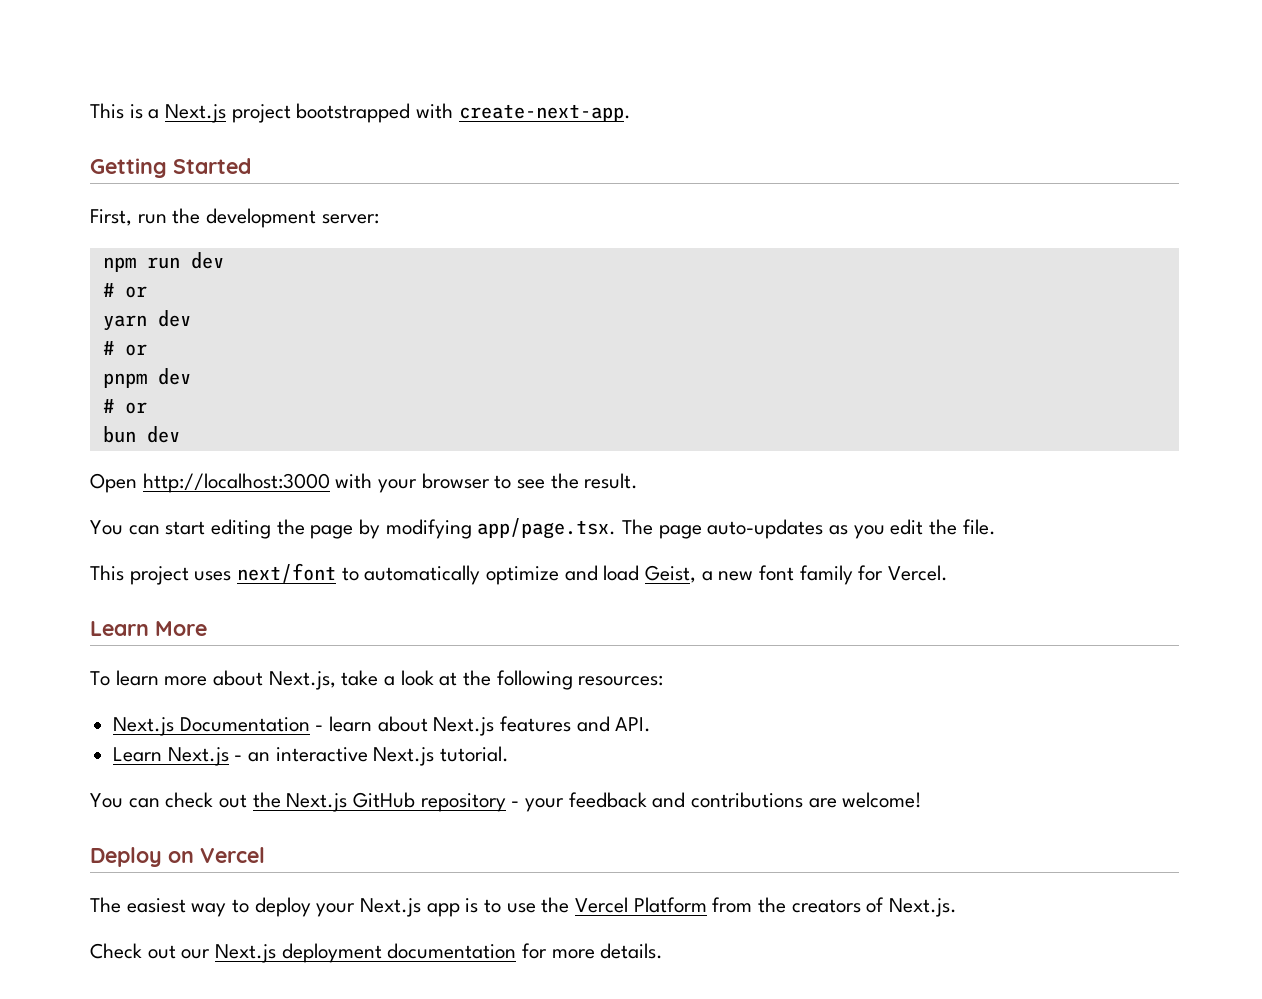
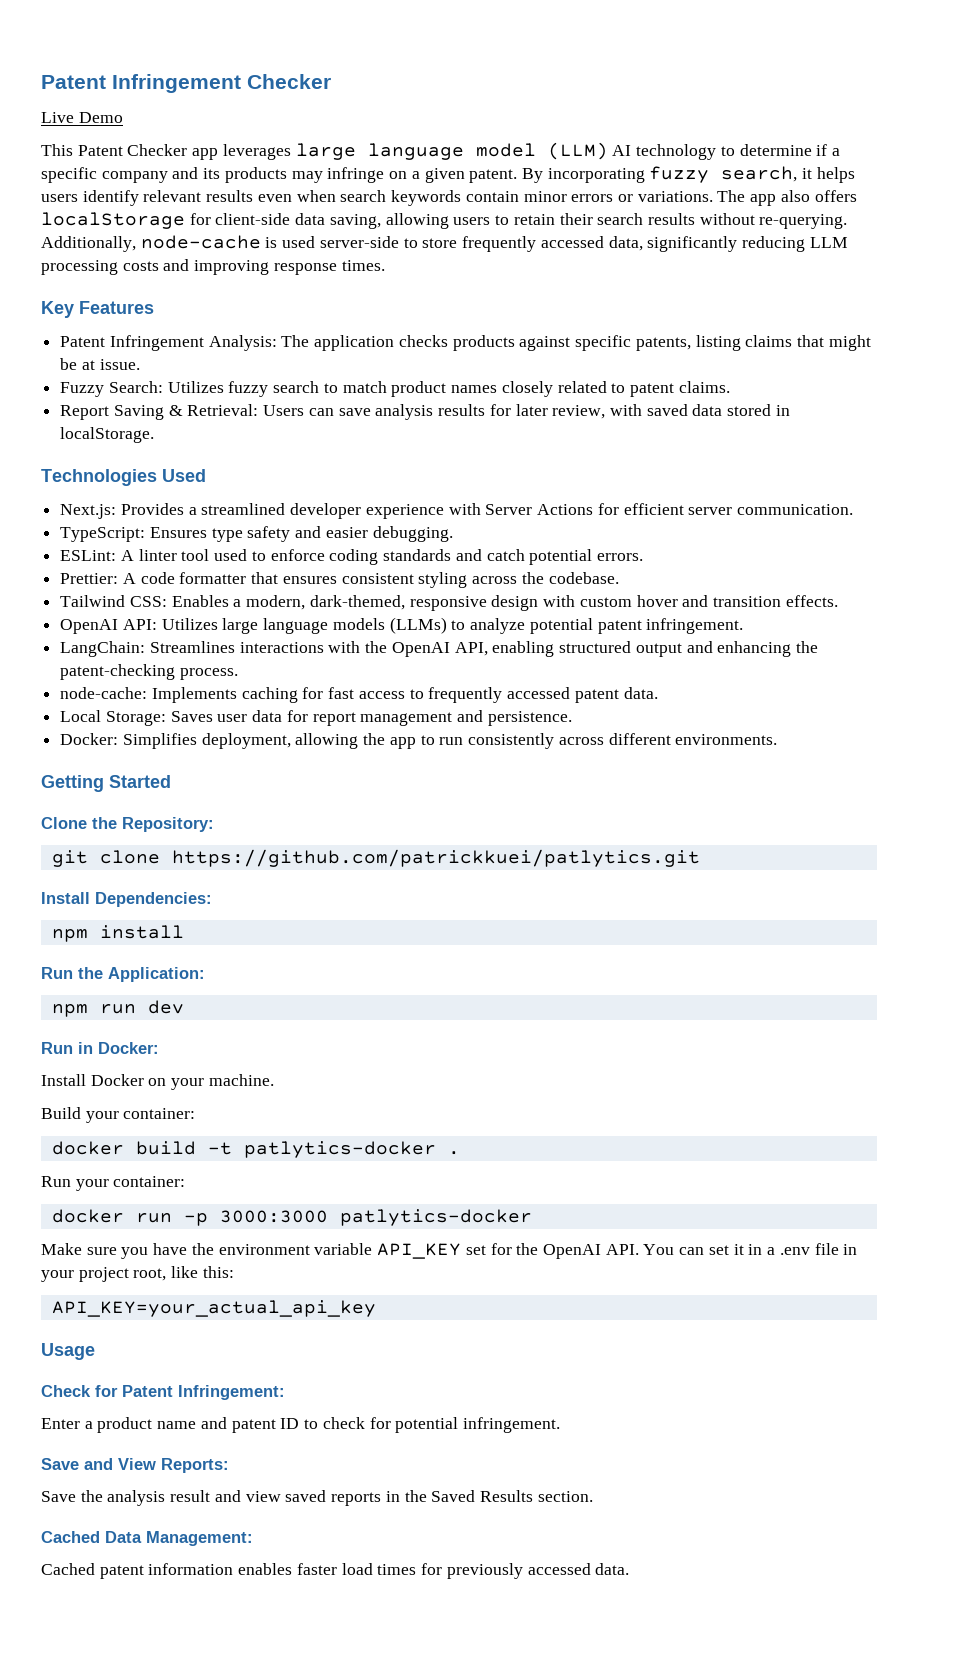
[90,103,631,123] [90,158,251,178] [90,208,379,228] [102,252,224,272] [102,283,147,298] [102,310,191,331] [102,341,147,356] [102,368,191,388] [102,399,147,414] [102,426,180,443] [90,473,639,493] [90,518,996,539] [90,563,949,585] [90,621,207,636] [90,670,664,690] [113,716,652,736] [113,746,510,766] [90,792,923,812] [90,847,265,867] [90,897,958,917] [90,943,664,963] This is a Next.js project bootstrapped with create-next-app. // Getting Started // First, run the development server: // npm run dev // # or // yarn dev // # or // pnpm dev // # or // bun dev // Open http://localhost:3000 with your browser to see the result. // You can start editing the page by modifying app/page.tsx. The page auto-updates as you edit the file. // This project uses next/font to automatically optimize and load Geist, a new font family for Vercel. // Learn More // To learn more about Next.js, take a look at the following resources: // Next.js Documentation - learn about Next.js features and API. // Learn Next.js - an interactive Next.js tutorial. // You can check out the Next.js GitHub repository - your feedback and contributions are welcome! // Deploy on Vercel // The easiest way to deploy your Next.js app is to use the Vercel Platform from the creators of Next.js. // Check out our Next.js deployment documentation for more details. -> [41,74,331,93] [41,112,123,123] [41,142,840,160] [41,166,855,183] [41,190,857,206] [41,212,848,229] [41,235,848,252] [41,259,385,275] [41,301,154,318] [60,335,871,351] [60,358,140,370] [60,381,730,397] [60,404,790,420] [60,427,155,443] [41,469,206,486] [60,503,853,519] [60,526,453,542] [60,549,643,565] [60,572,619,588] [60,595,838,611] [60,617,744,634] [60,641,818,657] [60,664,238,680] [60,687,658,703] [60,710,572,726] [60,733,778,749] [41,775,171,792] [41,817,214,832] [51,849,700,867] [41,892,212,907] [51,925,184,942] [41,967,205,982] [51,1000,184,1017] [41,1042,159,1054] [41,1074,274,1090] [41,1107,196,1123] [51,1141,460,1158] [41,1176,186,1191] [51,1209,532,1226] [41,1243,858,1259] [41,1266,234,1282] [51,1300,376,1317] [41,1343,95,1360] [41,1385,285,1400] [41,1417,560,1433] [41,1458,229,1473] [41,1490,593,1506] [41,1531,253,1546] [41,1563,630,1579] Patent Infringement Checker // Live Demo // This Patent Checker app leverages large language model (LLM) AI technology to determine if a specific company and its products may infringe on a given patent. By incorporating fuzzy search, it helps users identify relevant results even when search keywords contain minor errors or variations. The app also offers localStorage for client-side data saving, allowing users to retain their search results without re-querying. Additionally, node-cache is used server-side to store frequently accessed data, significantly reducing LLM processing costs and improving response times. // Key Features // Patent Infringement Analysis: The application checks products against specific patents, listing claims that might be at issue. // Fuzzy Search: Utilizes fuzzy search to match product names closely related to patent claims. // Report Saving & Retrieval: Users can save analysis results for later review, with saved data stored in localStorage. // Technologies Used // Next.js: Provides a streamlined developer experience with Server Actions for efficient server communication. // TypeScript: Ensures type safety and easier debugging. // ESLint: A linter tool used to enforce coding standards and catch potential errors. // Prettier: A code formatter that ensures consistent styling across the codebase. // Tailwind CSS: Enables a modern, dark-themed, responsive design with custom hover and transition effects. // OpenAI API: Utilizes large language models (LLMs) to analyze potential patent infringement. // LangChain: Streamlines interactions with the OpenAI API, enabling structured output and enhancing the patent-checking process. // node-cache: Implements caching for fast access to frequently accessed patent data. // Local Storage: Saves user data for report management and persistence. // Docker: Simplifies deployment, allowing the app to run consistently across different environments. // Getting Started // Clone the Repository: // git clone https://github.com/patrickkuei/patlytics.git // Install Dependencies: // npm install // Run the Application: // npm run dev // Run in Docker: // Install Docker on your machine. // Build your container: // docker build -t patlytics-docker . // Run your container: // docker run -p 3000:3000 patlytics-docker // Make sure you have the environment variable API_KEY set for the OpenAI API. You can set it in a .env file in your project root, like this: // API_KEY=your_actual_api_key // Usage // Check for Patent Infringement: // Enter a product name and patent ID to check for potential infringement. // Save and View Reports: // Save the analysis result and view saved reports in the Saved Results section. // Cached Data Management: // Cached patent information enables faster load times for previously accessed data.

